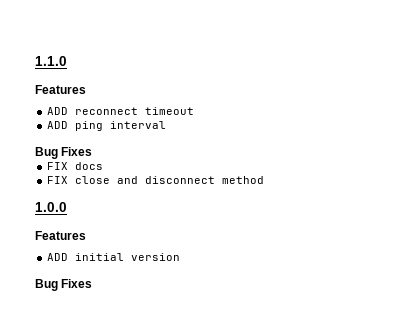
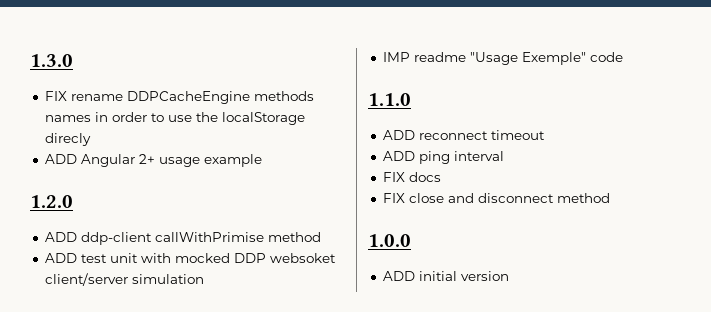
(35, 61) none -> [30,54,73,67] [44,91,314,104] [44,112,305,125] [44,133,91,146] [44,154,262,167] [30,195,73,208] [44,232,321,245] [44,253,336,263] [44,273,204,286] [382,52,623,65] 1.3.0 // FIX rename DDPCacheEngine methods names in order to use the localStorage direcly // ADD Angular 2+ usage example // 1.2.0 // ADD ddp-client callWithPrimise method // ADD test unit with mocked DDP websoket client/server simulation // IMP readme "Usage Exemple" code //
[35,85,86,94] // Features -> (411, 99) none
[35,147,93,159] // Bug Fixes -> (504, 156) none
[35,231,86,240] // Features -> (411, 240) none
[35,279,93,291] // Bug Fixes -> (509, 276) none

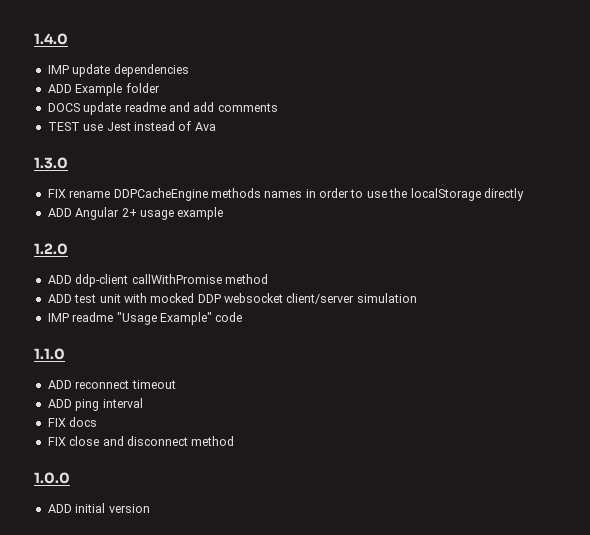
(30, 60) none -> [34,33,68,45] [47,64,189,77] [47,83,160,96] [47,102,278,115] [47,121,216,131] 1.4.0 // IMP update dependencies // ADD Example folder // DOCS update readme and add comments // TEST use Jest instead of Ava //
[44,133,91,146] direcly -> [483,188,524,201] directly
[154,232,264,242] callWithPrimise -> [131,274,222,284] callWithPromise
[269,253,336,263] websoket -> [224,293,283,303] websocket
[521,52,586,65] Exemple" -> [159,312,212,325] Example"

